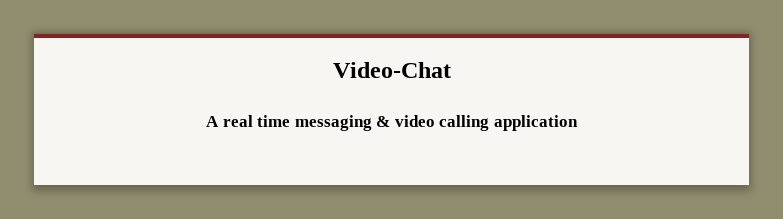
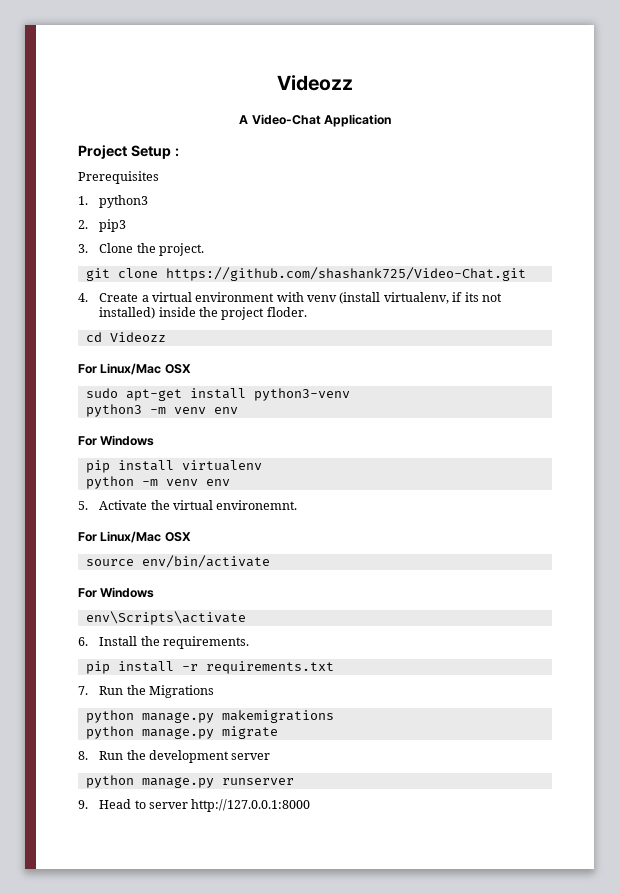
[332,62,451,78] Video-Chat -> [277,75,353,91] Videozz
[222,115,579,131] real time messaging & video calling application -> [251,114,391,127] [78,145,179,159] [78,171,159,184] [78,195,149,208] [78,219,127,232] [78,243,204,256] [85,267,526,281] [78,292,502,304] [99,307,307,320] [85,332,166,342] [78,363,191,375] [85,388,350,401] [85,404,238,417] [78,435,155,446] [85,460,262,473] [85,476,230,489] [78,500,298,510] [78,531,191,543] [85,555,270,568] [78,587,155,598] [85,611,246,625] [78,636,249,649] [85,661,334,674] [78,685,214,698] [85,710,334,723] [85,726,278,739] [78,750,271,763] [85,775,294,788] [78,799,311,812] Video-Chat Application // Project Setup : // Prerequisites // 1. python3 // 2. pip3 // 3. Clone the project. // git clone https://github.com/shashank725/Video-Chat.git // 4. Create a virtual environment with venv (install virtualenv, if its not installed) inside the project floder. // cd Videozz // For Linux/Mac OSX // sudo apt-get install python3-venv // python3 -m venv env // For Windows // pip install virtualenv // python -m venv env // 5. Activate the virtual environemnt. // For Linux/Mac OSX // source env/bin/activate // For Windows // env\Scripts\activate // 6. Install the requirements. // pip install -r requirements.txt // 7. Run the Migrations // python manage.py makemigrations // python manage.py migrate // 8. Run the development server // python manage.py runserver // 9. Head to server http://127.0.0.1:8000

